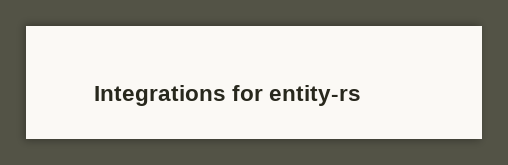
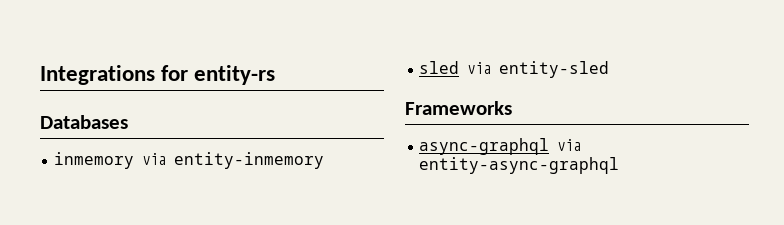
(362, 95) none -> [40,115,128,129] [53,152,324,169] [418,61,609,78] [405,101,512,115] [418,138,581,155] [418,157,619,174] // Databases // inmemory via entity-inmemory // sled via entity-sled // Frameworks // async-graphql via entity-async-graphql

